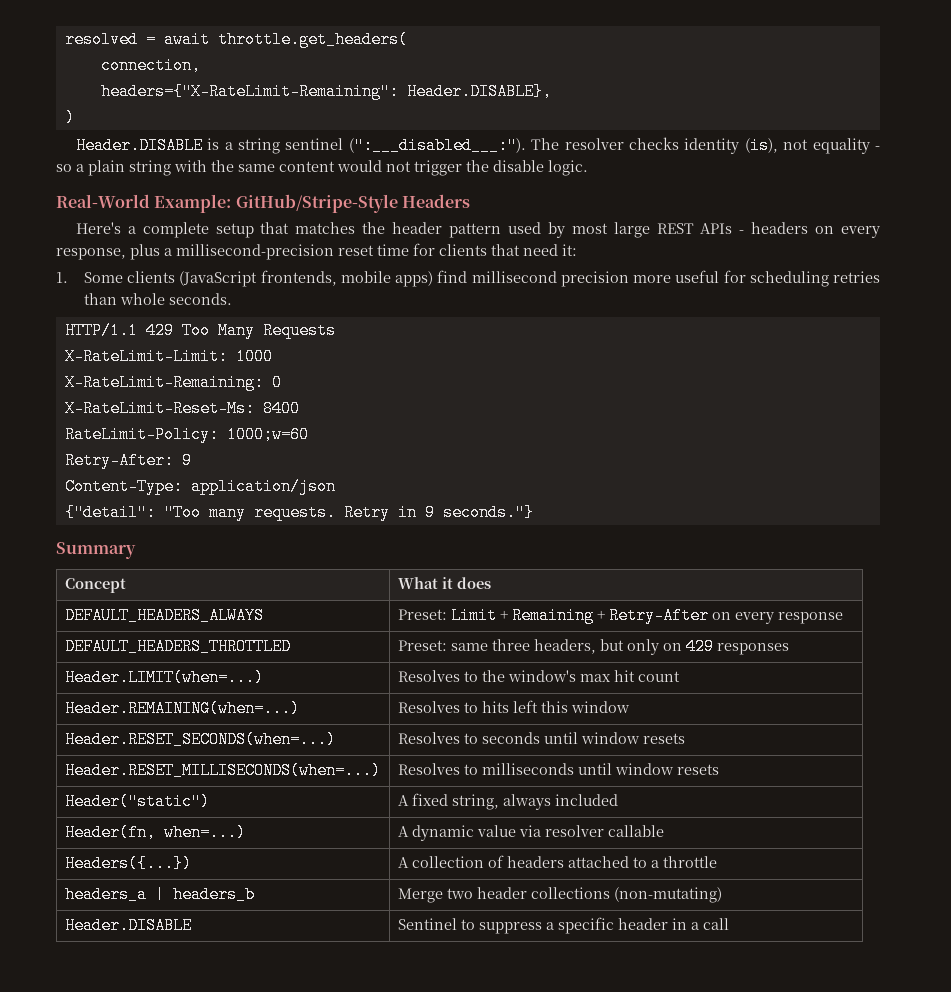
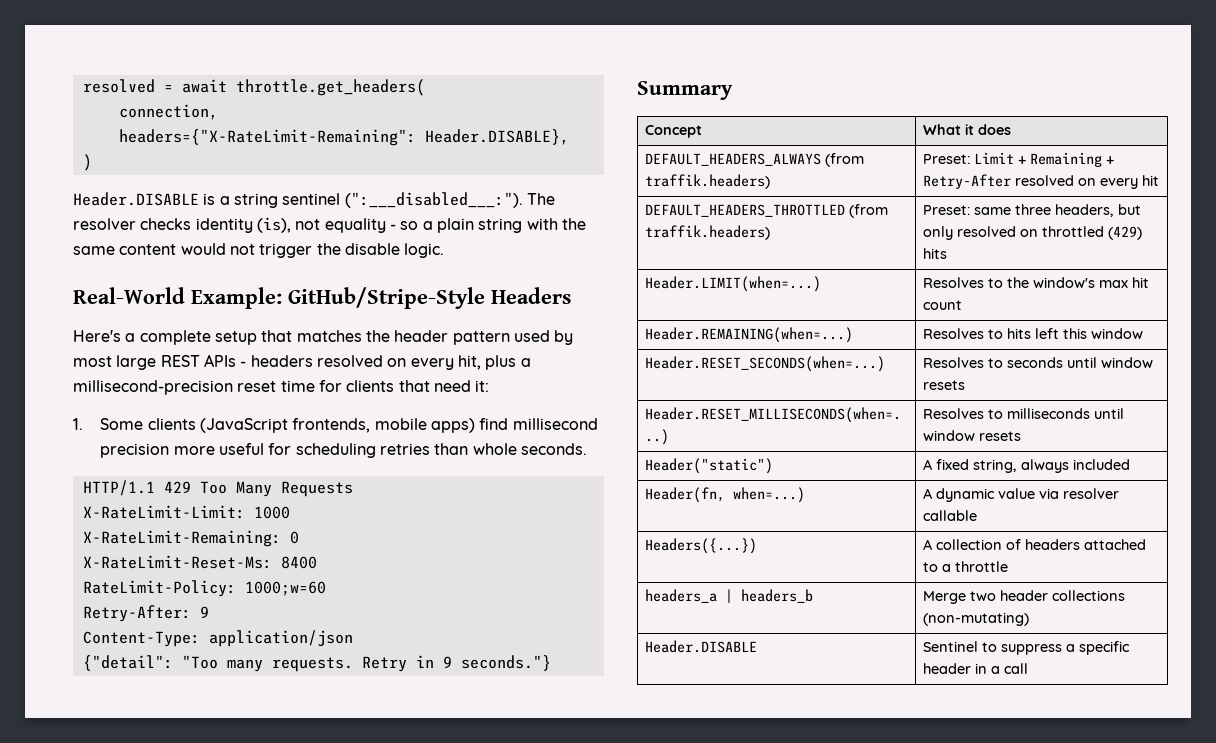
[815,226,880,238] [56,248,126,260] on every response, -> [316,355,481,370] resolved on every hit,
(264, 615) none -> [825,153,865,167] [645,174,771,189] (from traffik.headers)
[711,612,843,624] on every response -> [1015,175,1160,189] resolved on every hit
(291, 646) none -> [849,204,889,218] [645,225,771,240] (from traffik.headers)
[662,638,789,655] on 429 responses -> [957,226,1143,240] [923,248,948,259] resolved on throttled (429) hits

